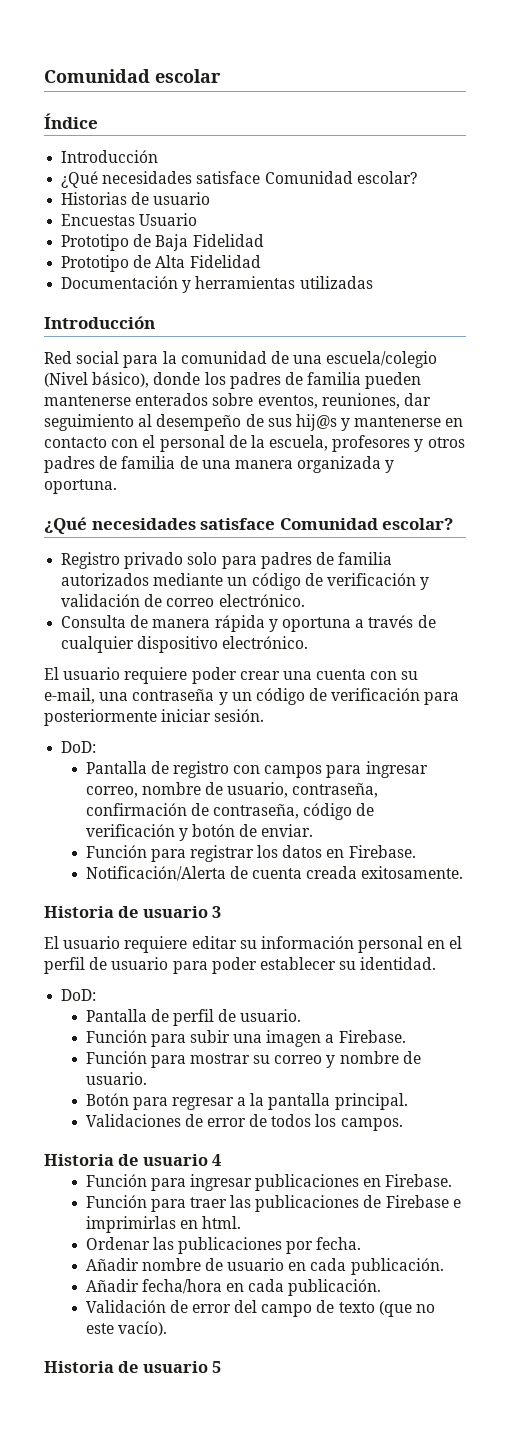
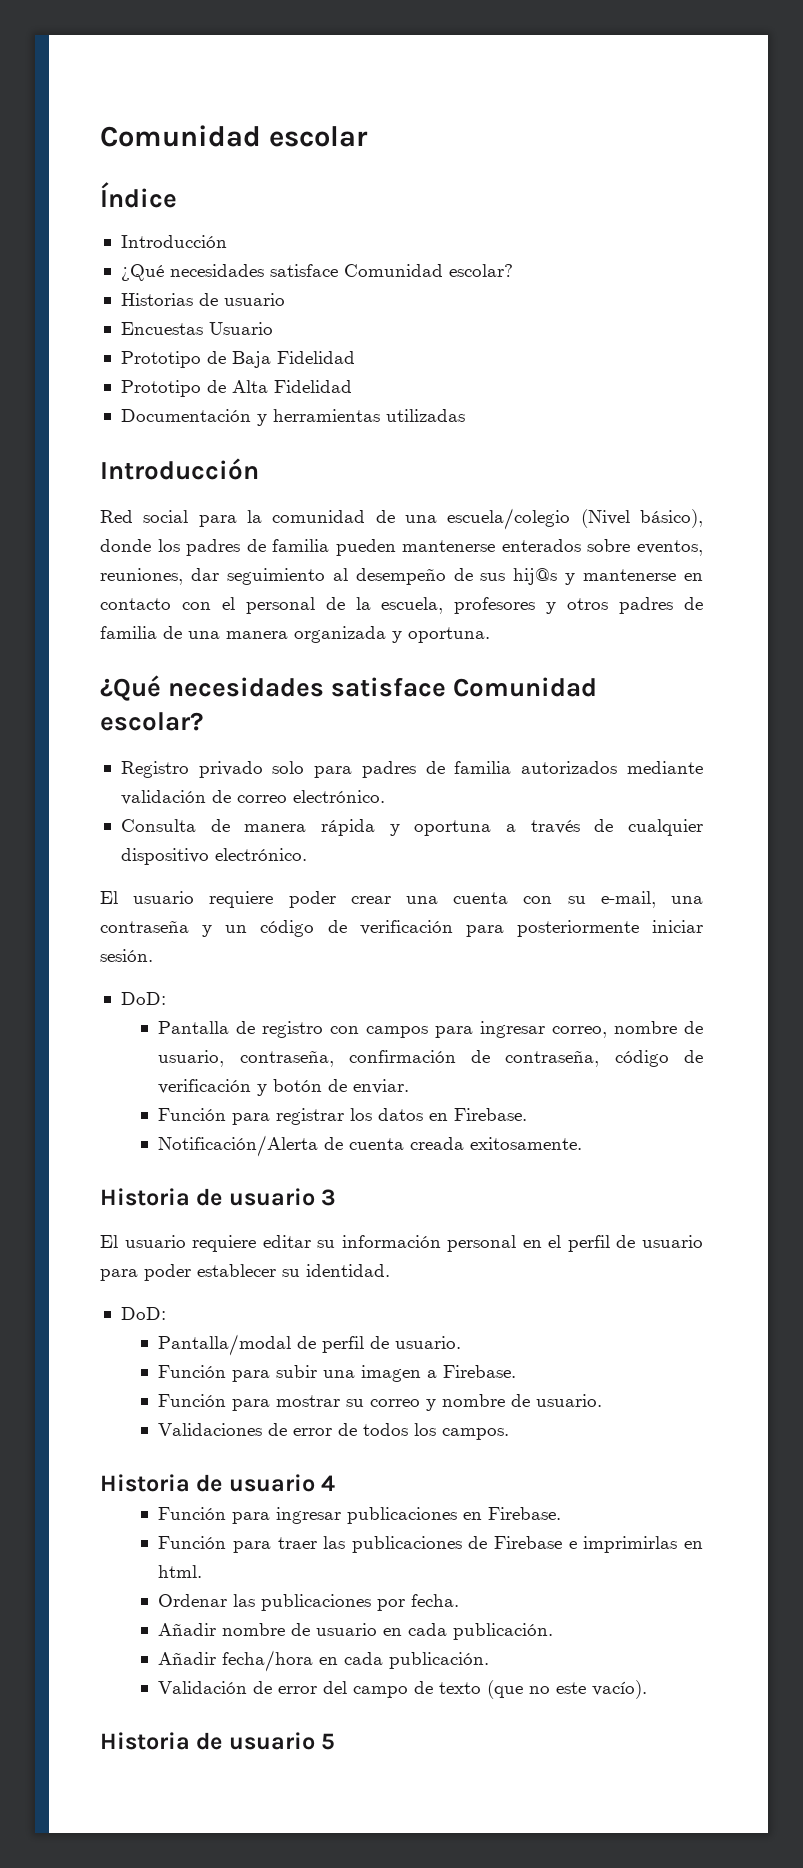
[227,573,430,590] un código de verificación y -> (703, 767) none
[85,1009,147,1022] Pantalla -> [158,1334,292,1356] Pantalla/modal
[85,1093,408,1110] // Botón para regresar a la pantalla principal. -> (603, 1400) none

